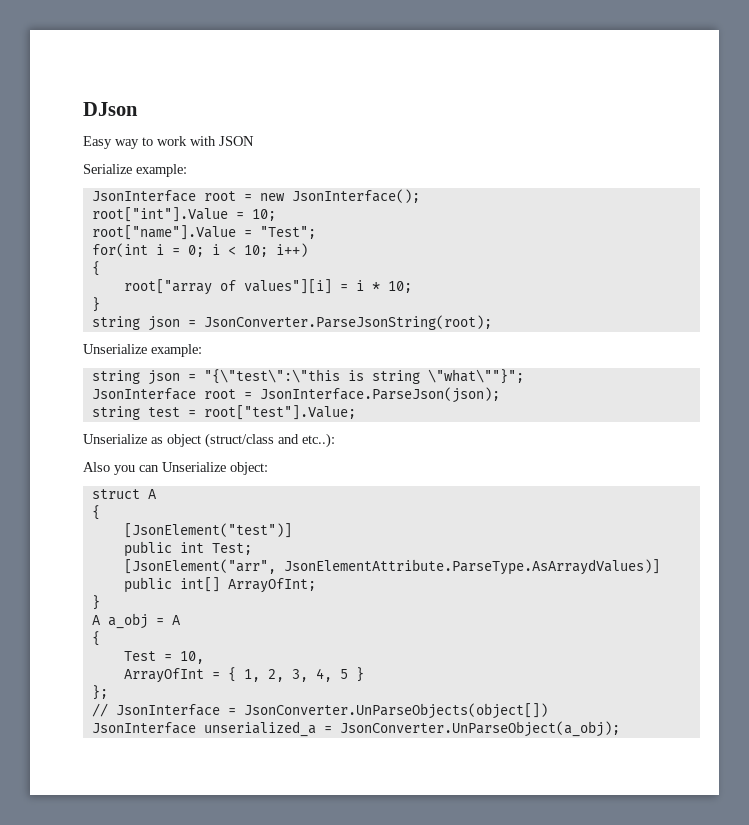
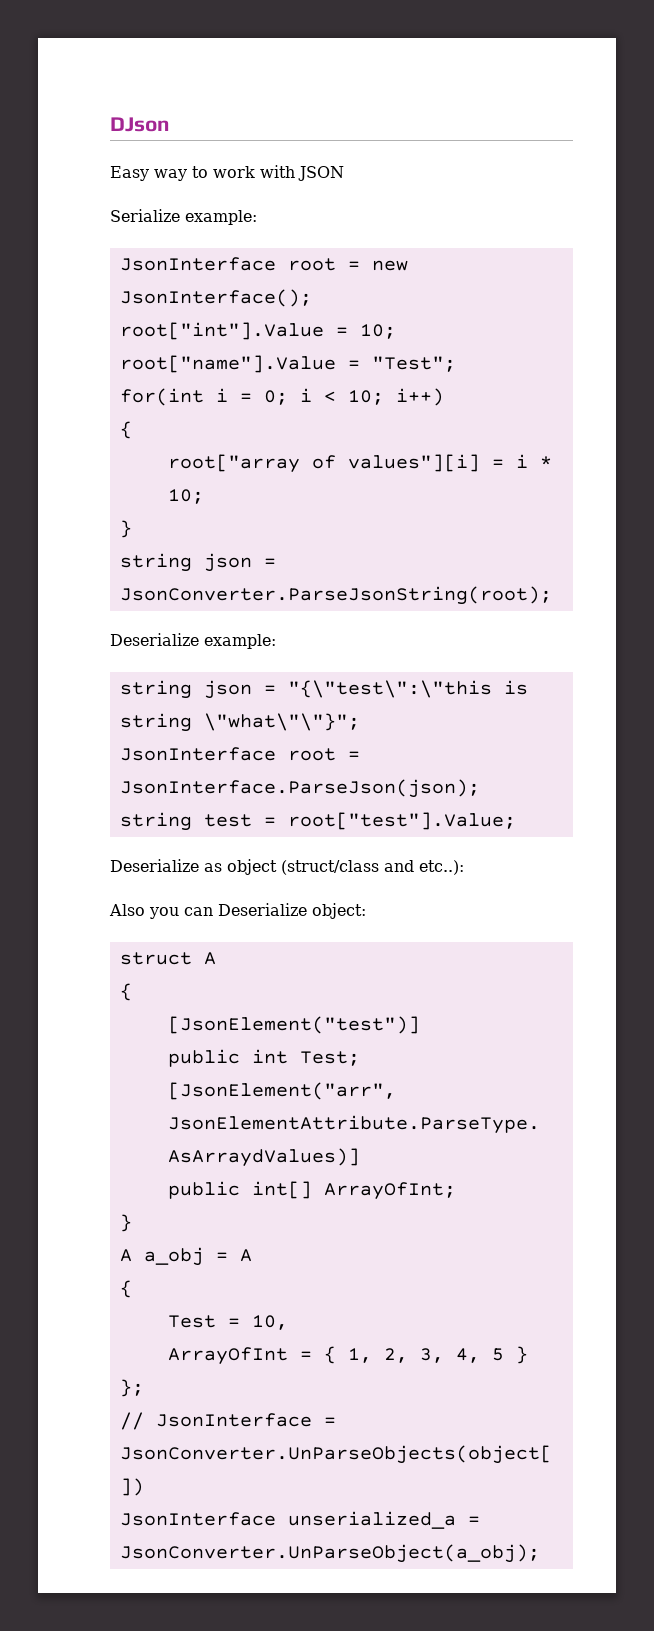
[83,344,147,354] Unserialize -> [110,633,199,646] Deserialize
[427,369,524,384] \"what\""}"; -> [203,713,360,731] \"what\"\"}";
[83,434,147,444] Unserialize -> [110,859,199,872] Deserialize
[162,462,226,472] Unserialize -> [218,903,307,916] Deserialize

